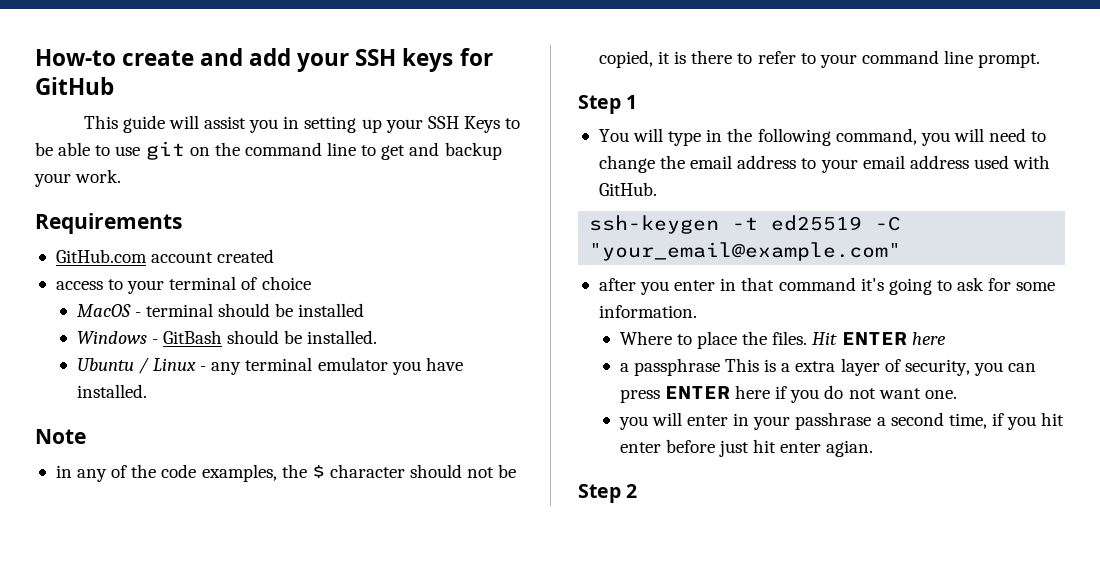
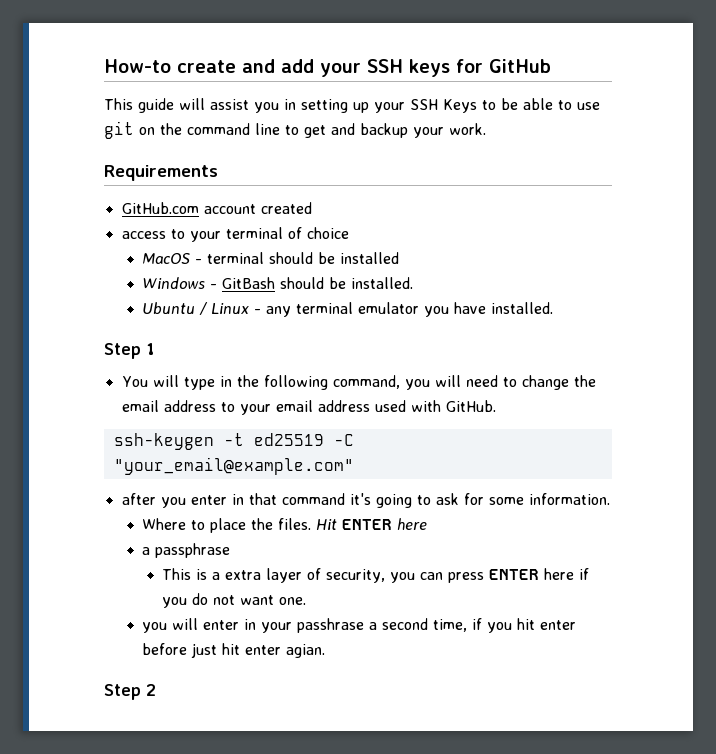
[35,429,86,444] [55,464,517,482] [598,50,1041,68] // Note // in any of the code examples, the $ character should not be copied, it is there to refer to your command line prompt. -> (553, 308) none
(720, 367) none -> (230, 550) //

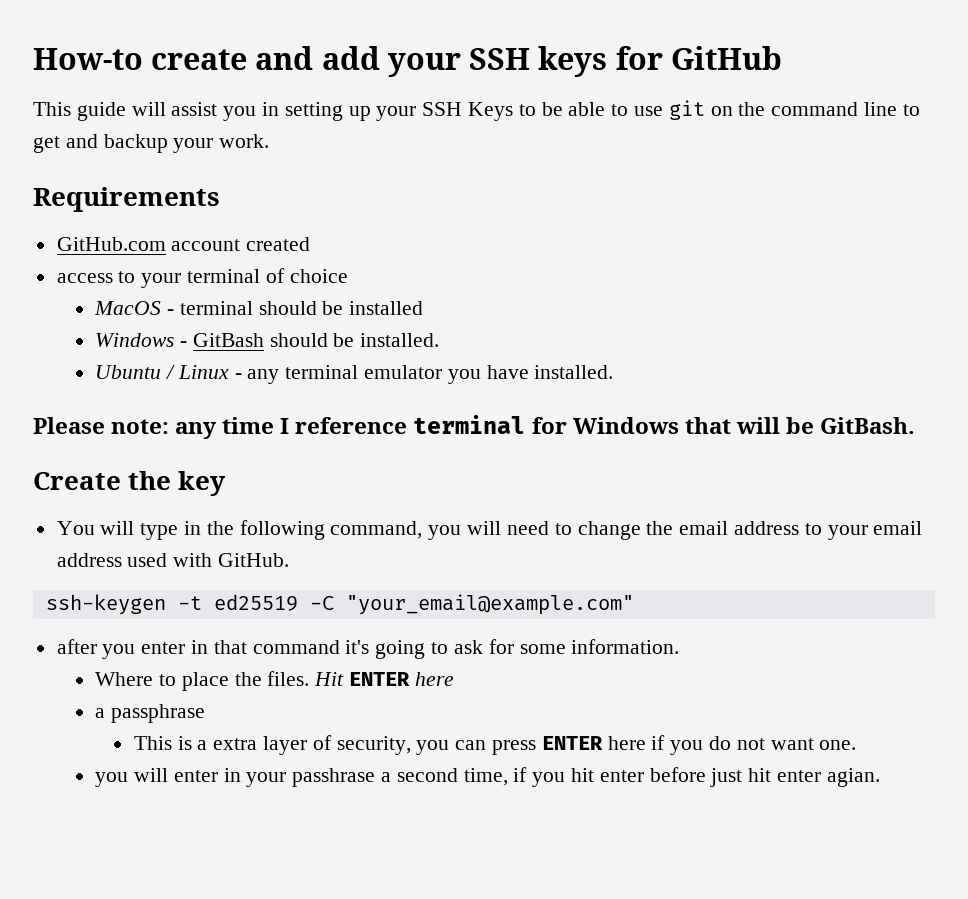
[104,343,155,359] Step 1 -> [33,415,915,439] [33,471,227,496] Please note: any time I reference terminal for Windows that will be GitBash. // Create the key
[104,684,156,700] // Step 2 -> (880, 777) none

